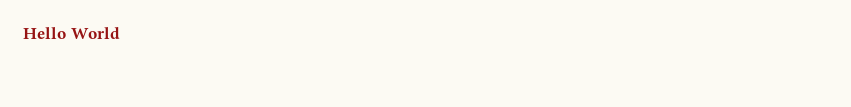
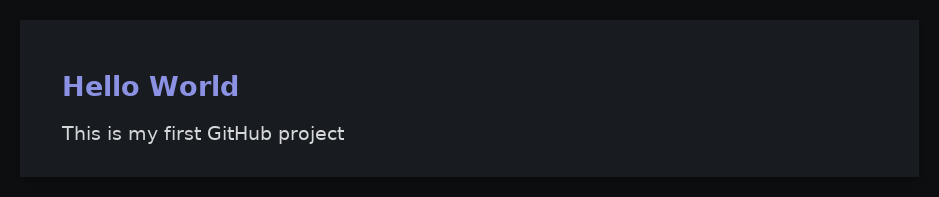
(120, 33) none -> [61,126,344,144] // This is my first GitHub project

